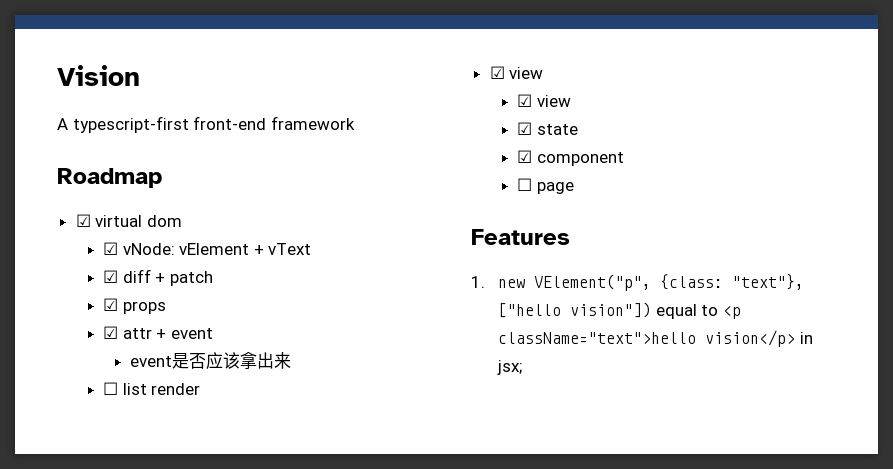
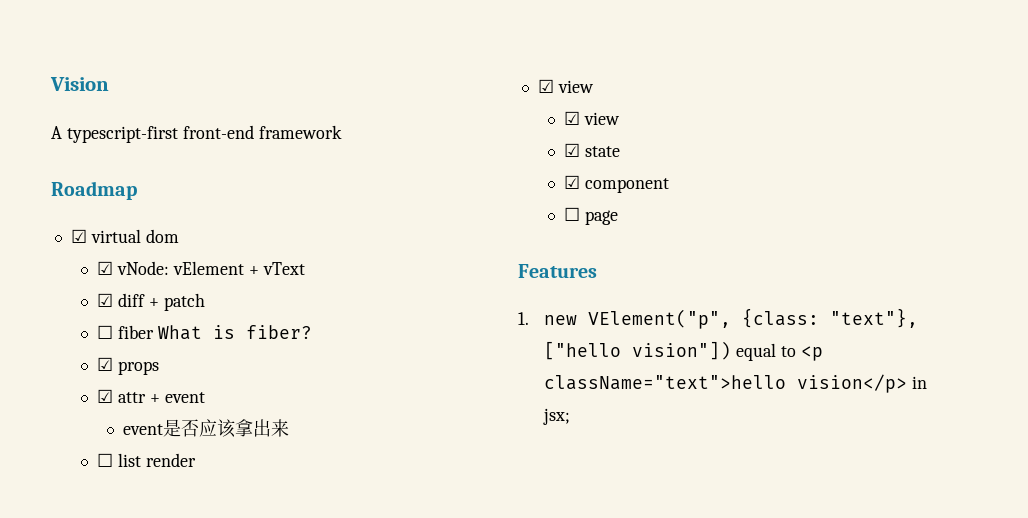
(213, 278) none -> [97,325,312,340] // ☐ fiber What is fiber?

